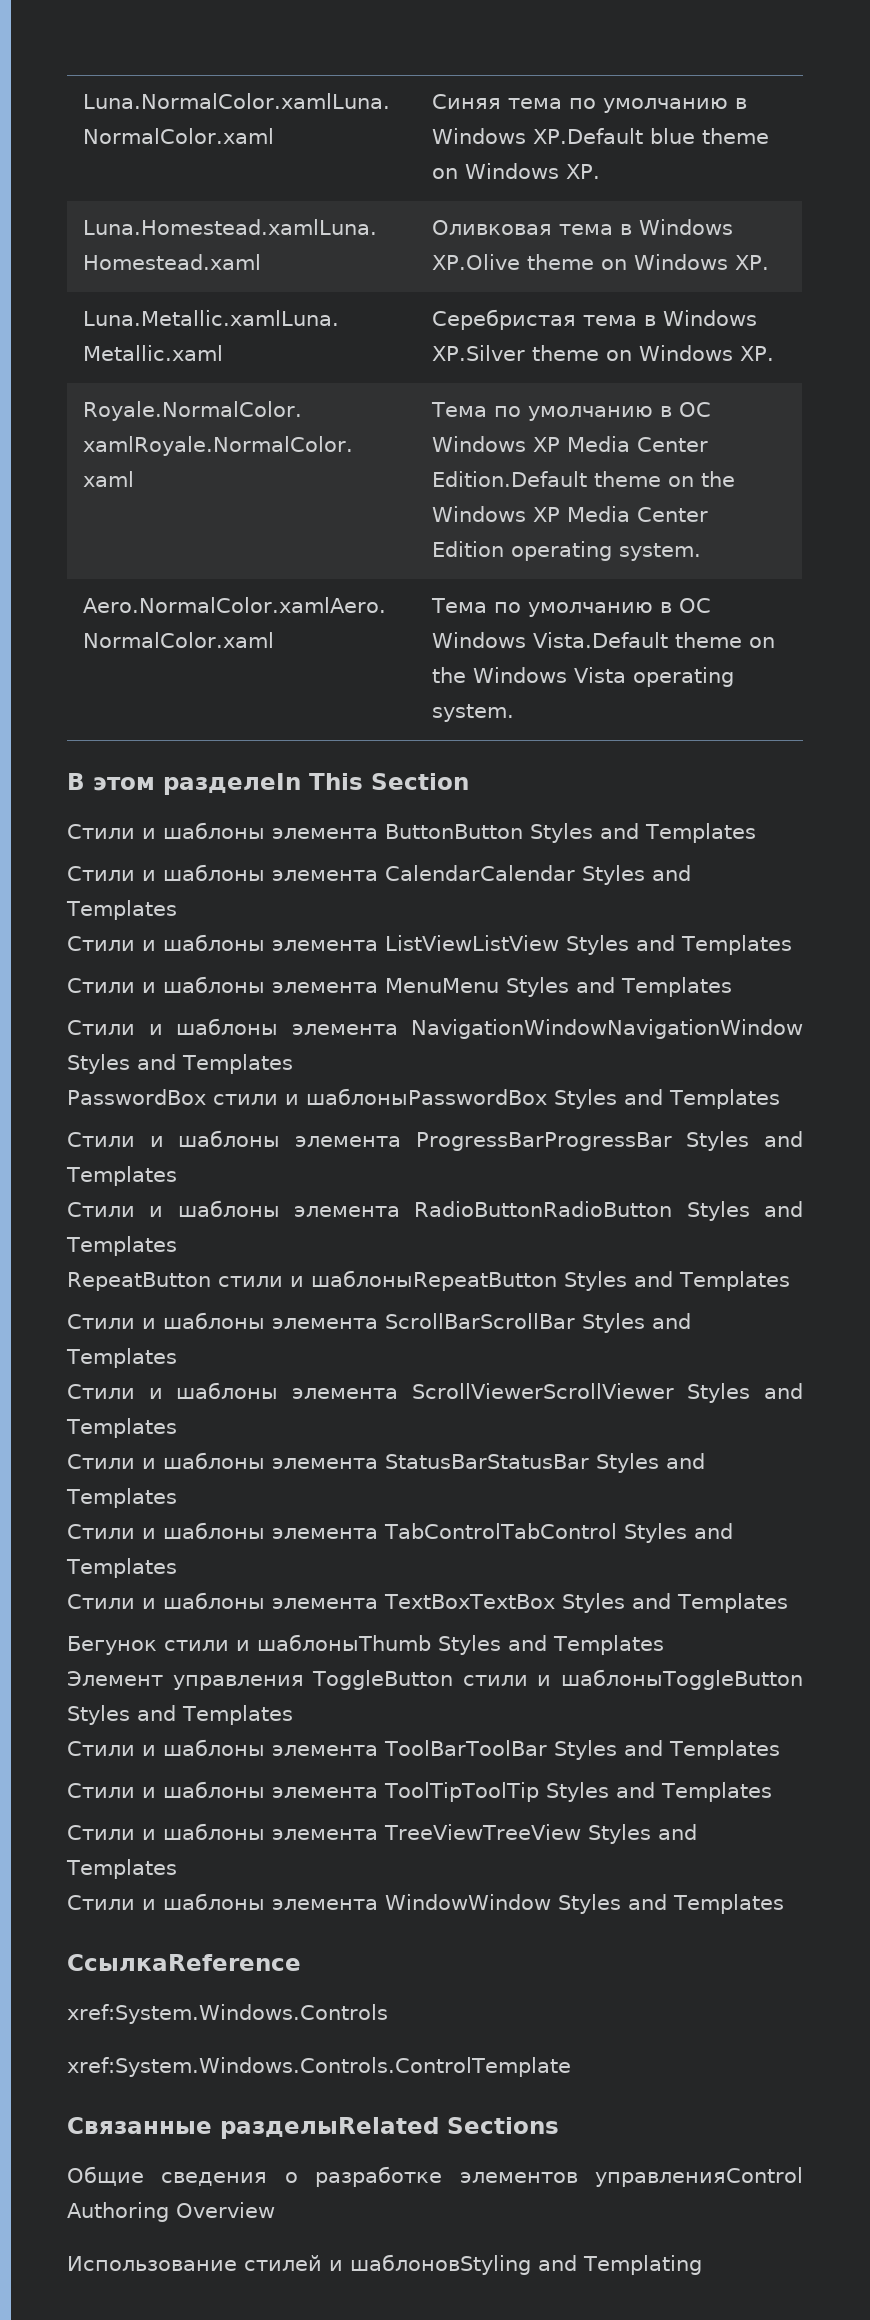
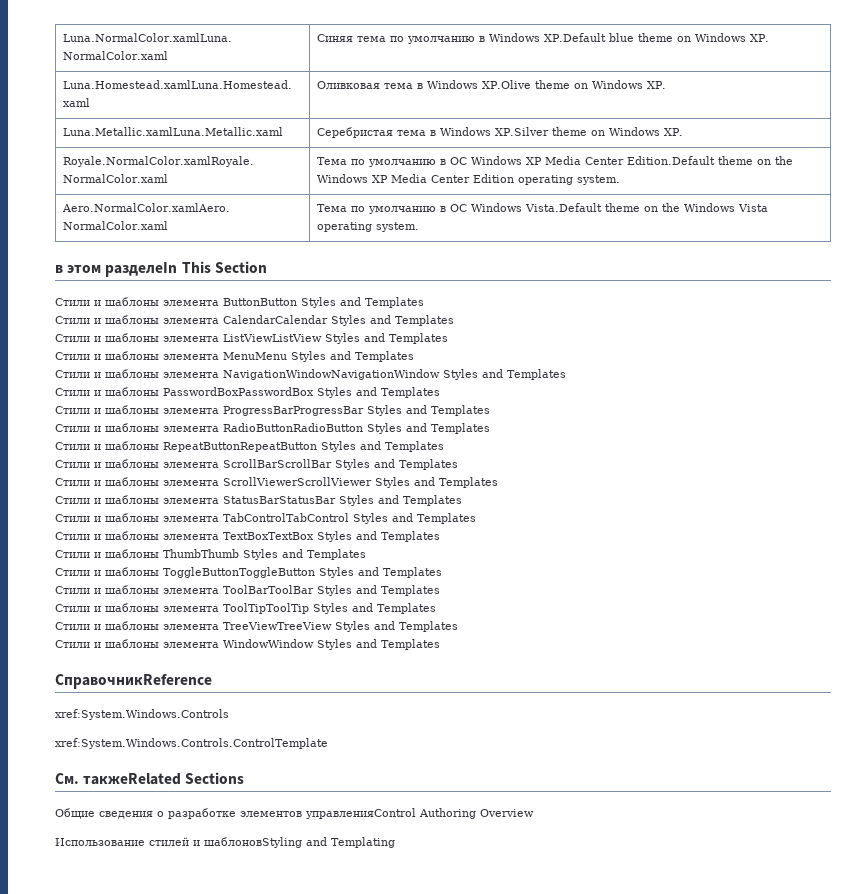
[67,773,85,790] В -> [55,265,63,273] в
[67,1088,547,1105] PasswordBox стили и шаблоныPasswordBox -> [55,387,314,396] Стили и шаблоны PasswordBoxPasswordBox
[67,1270,557,1291] RepeatButton стили и шаблоныRepeatButton -> [55,441,317,452] Стили и шаблоны RepeatButtonRepeatButton
[67,1634,664,1655] [67,1669,804,1690] Бегунок стили и шаблоныThumb Styles and Templates // Элемент управления ToggleButton стили и шаблоныToggleButton -> [55,549,366,560] [55,567,315,578] Стили и шаблоны ThumbThumb Styles and Templates // Стили и шаблоны ToggleButtonToggleButton
[67,1954,301,1971] СсылкаReference -> [55,674,212,689] СправочникReference
[67,2117,439,2139] Связанные разделыRelated -> [55,773,182,785] См. такжеRelated

